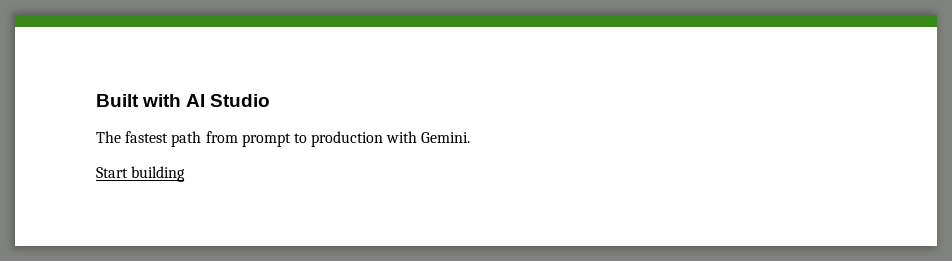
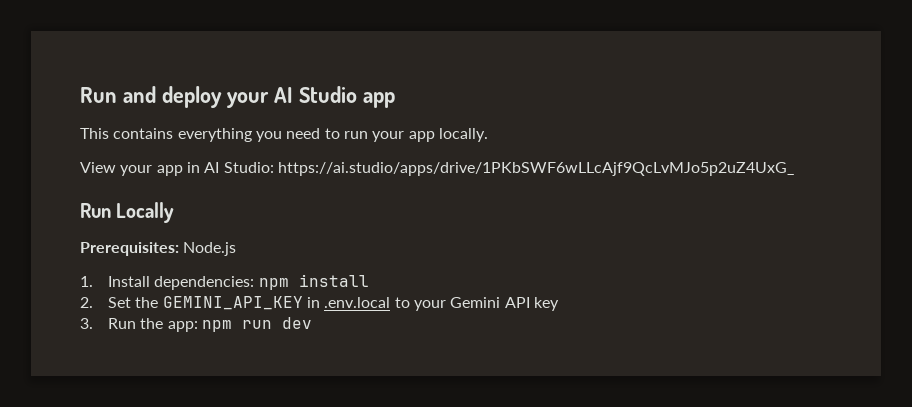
[96,94,271,107] [96,131,471,147] [96,166,186,182] Built with AI Studio // The fastest path from prompt to production with Gemini. // Start building -> [80,86,395,108] [80,128,488,142] [80,162,794,176] [80,202,175,223] [80,242,237,256] [80,274,369,290] [80,296,559,311] [80,317,312,332] Run and deploy your AI Studio app // This contains everything you need to run your app locally. // View your app in AI Studio: https://ai.studio/apps/drive/1PKbSWF6wLLcAjf9QcLvMJo5p2uZ4UxG_ // Run Locally // Prerequisites: Node.js // 1. Install dependencies: npm install // 2. Set the GEMINI_API_KEY in .env.local to your Gemini API key // 3. Run the app: npm run dev

